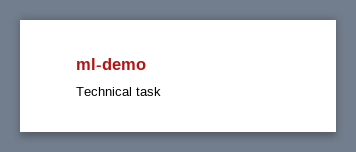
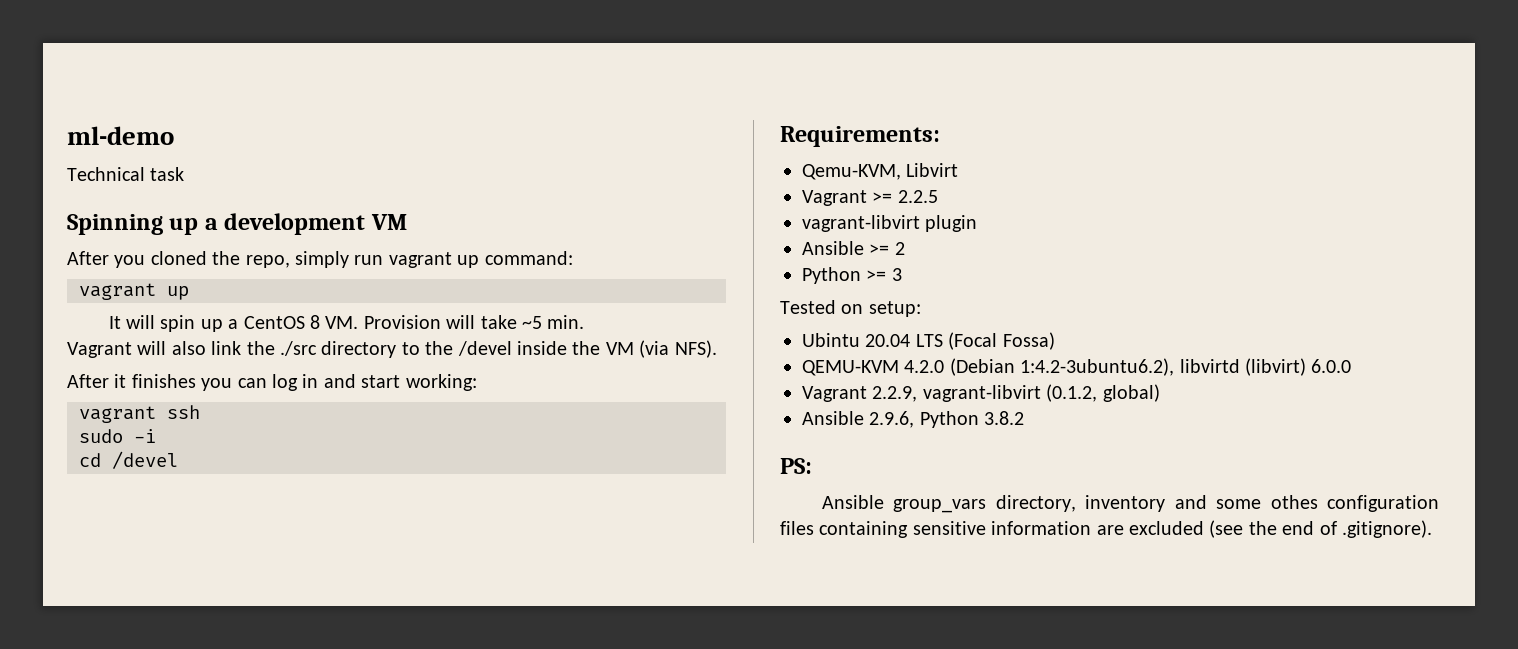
(161, 91) none -> [67,213,407,235] [67,251,573,268] [79,283,189,300] [108,315,585,332] [67,340,717,358] [67,374,477,391] [79,405,200,423] [79,429,156,443] [79,451,178,469] [780,126,940,147] [802,163,959,180] [802,190,938,206] [802,215,978,232] [802,241,905,255] [802,267,902,284] [780,300,921,317] [802,332,1055,350] [802,358,1352,376] [802,384,1160,402] [802,411,1025,428] [780,458,812,474] [821,495,1439,513] [780,520,1432,538] // Spinning up a development VM // After you cloned the repo, simply run vagrant up command: // vagrant up // It will spin up a CentOS 8 VM. Provision will take ~5 min. // Vagrant will also link the ./src directory to the /devel inside the VM (via NFS). // After it finishes you can log in and start working: // vagrant ssh // sudo -i // cd /devel // Requirements: // Qemu-KVM, Libvirt // Vagrant >= 2.2.5 // vagrant-libvirt plugin // Ansible >= 2 // Python >= 3 // Tested on setup: // Ubintu 20.04 LTS (Focal Fossa) // QEMU-KVM 4.2.0 (Debian 1:4.2-3ubuntu6.2), libvirtd (libvirt) 6.0.0 // Vagrant 2.2.9, vagrant-libvirt (0.1.2, global) // Ansible 2.9.6, Python 3.8.2 // PS: // Ansible group_vars directory, inventory and some othes configuration files containing sensitive information are excluded (see the end of .gitignore).

